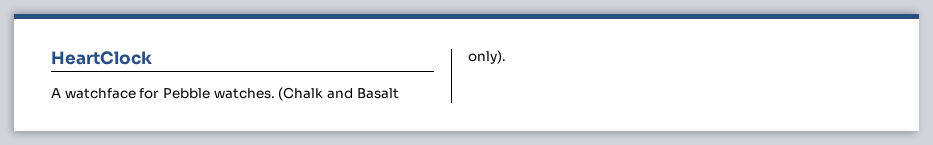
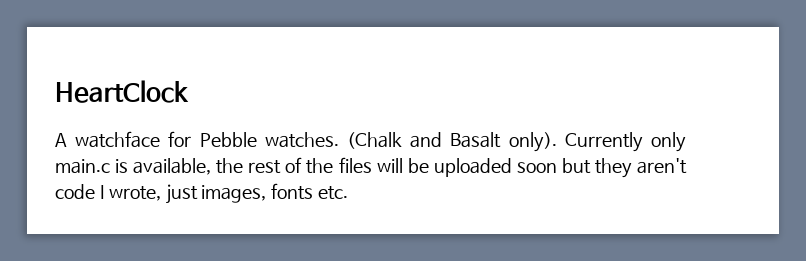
(506, 57) none -> [564,132,686,152] [55,157,687,178] [55,183,349,204] Currently only main.c is available, the rest of the files will be uploaded soon but they aren't code I wrote, just images, fonts etc.

